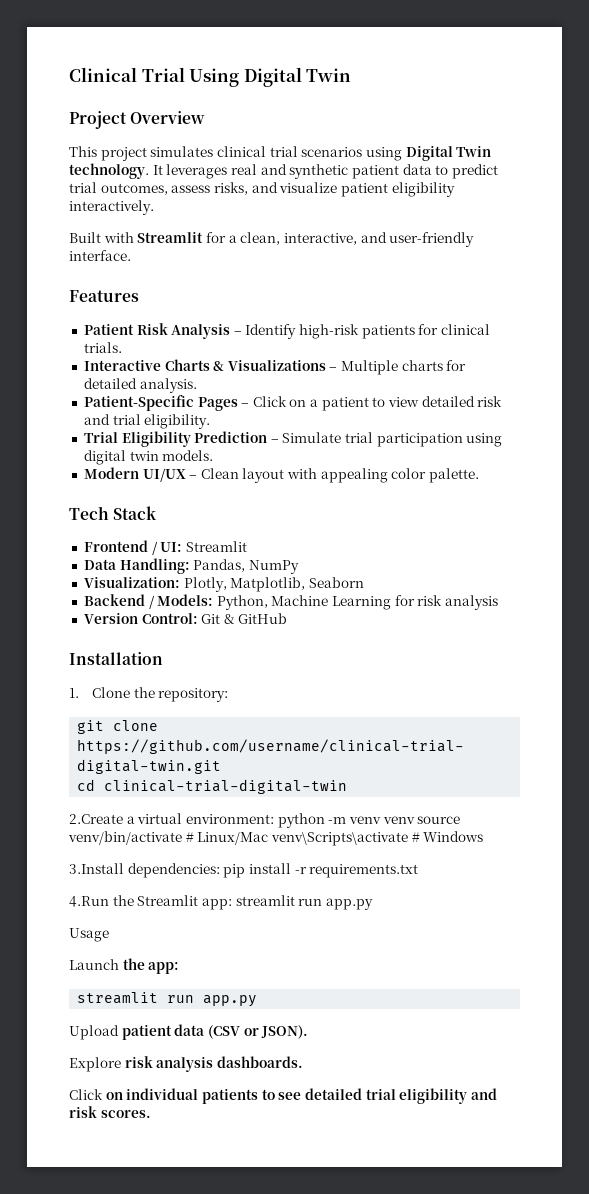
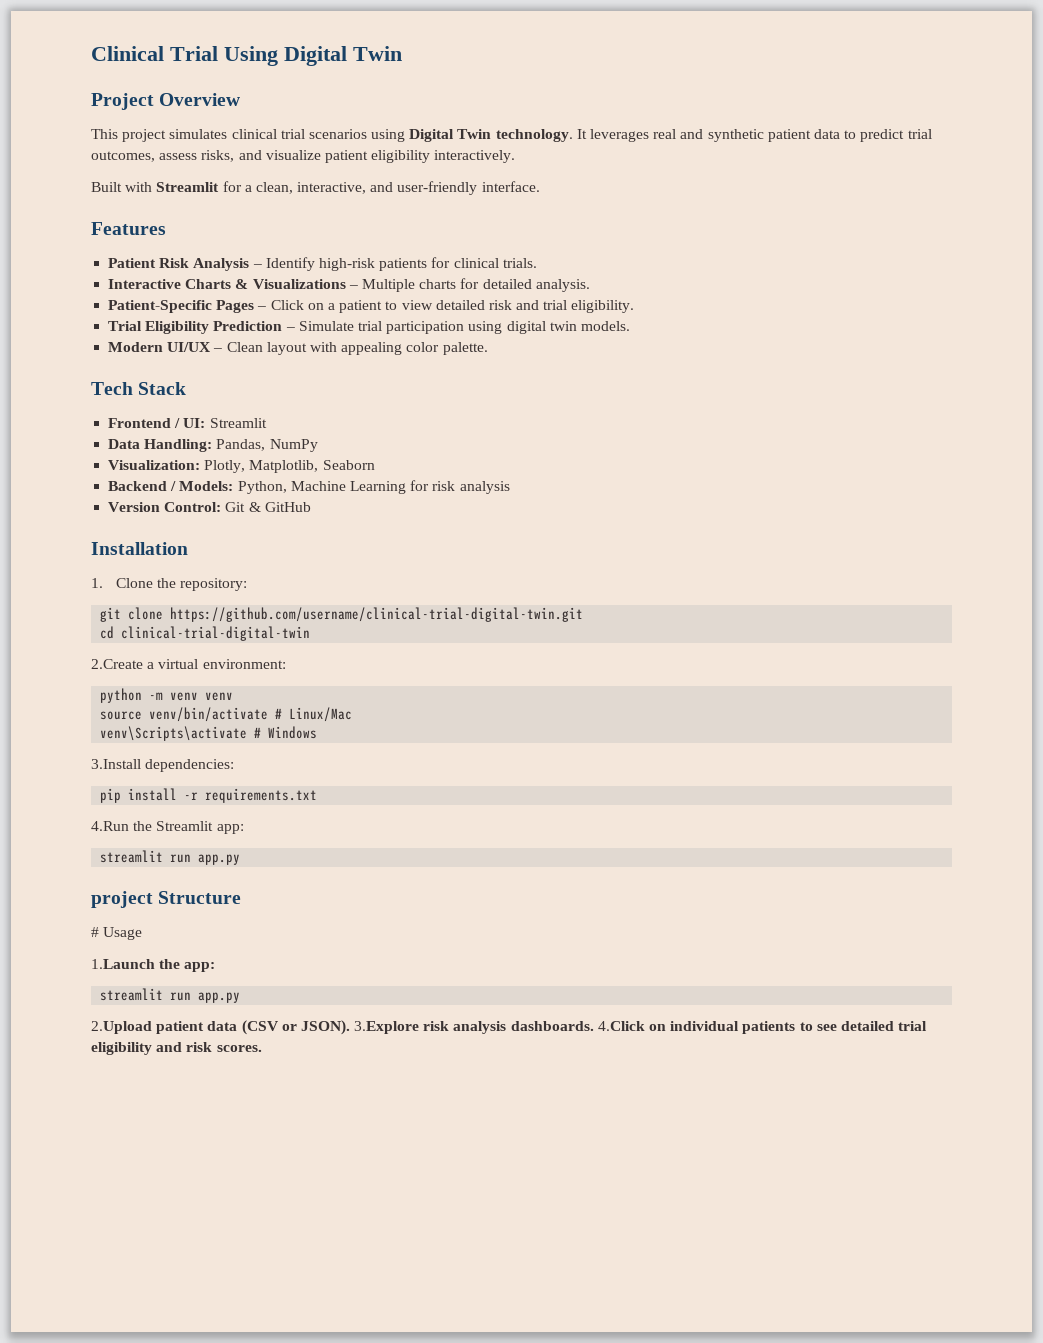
(274, 819) none -> (286, 664) //
(415, 820) none -> (234, 696) //
(269, 838) none -> (353, 714) //
(220, 870) none -> (235, 765) //
[235,895,373,910] streamlit run app.py // -> [100,850,241,865] [91,891,242,908] [91,927,99,937] // streamlit run app.py // project Structure // #
[69,959,119,970] Launch -> [91,959,155,969] 1.Launch
[69,1025,119,1040] Upload -> [91,1021,152,1034] 2.Upload
[69,1057,121,1072] // Explore -> [354,1021,420,1034] 3.Explore
[69,1089,103,1100] // Click -> [597,1021,645,1031] 4.Click

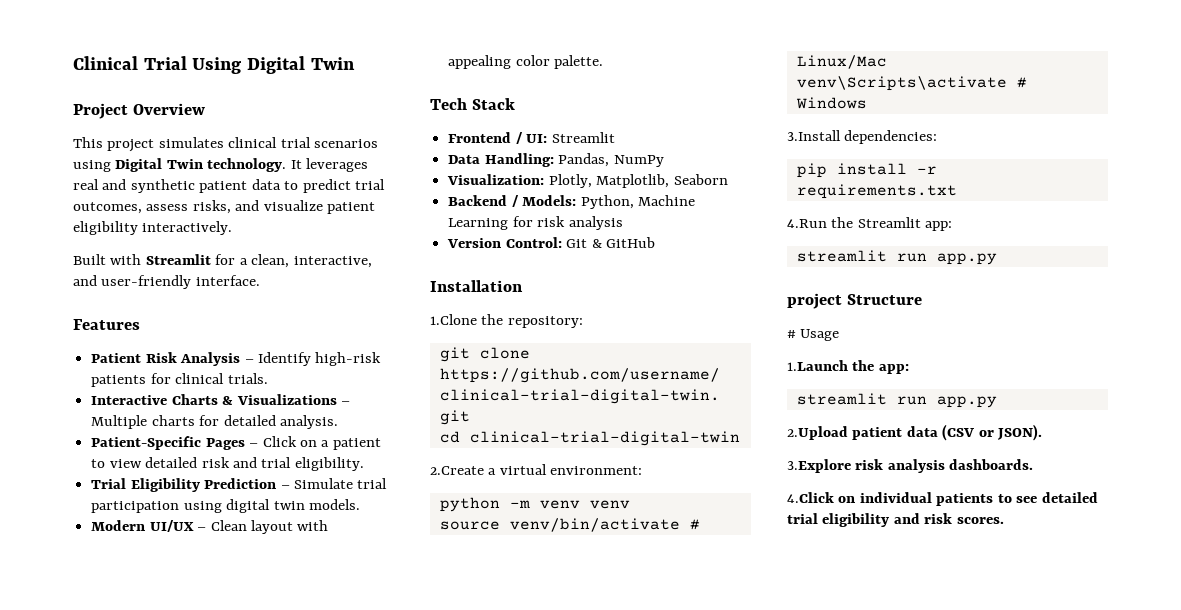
[91,578,154,588] 1. Clone -> [430,314,477,325] 1.Clone
(350, 1027) none -> (1043, 432) //
(594, 1026) none -> (1034, 464) //

